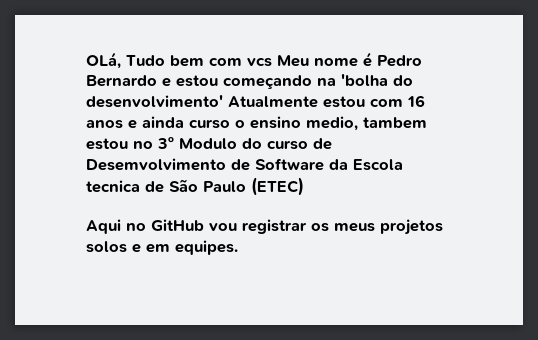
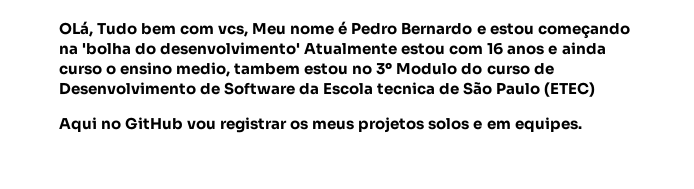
[247,58,272,67] vcs -> [218,25,249,37] vcs,
[86,158,226,171] Desemvolvimento -> [59,82,196,95] Desenvolvimento

